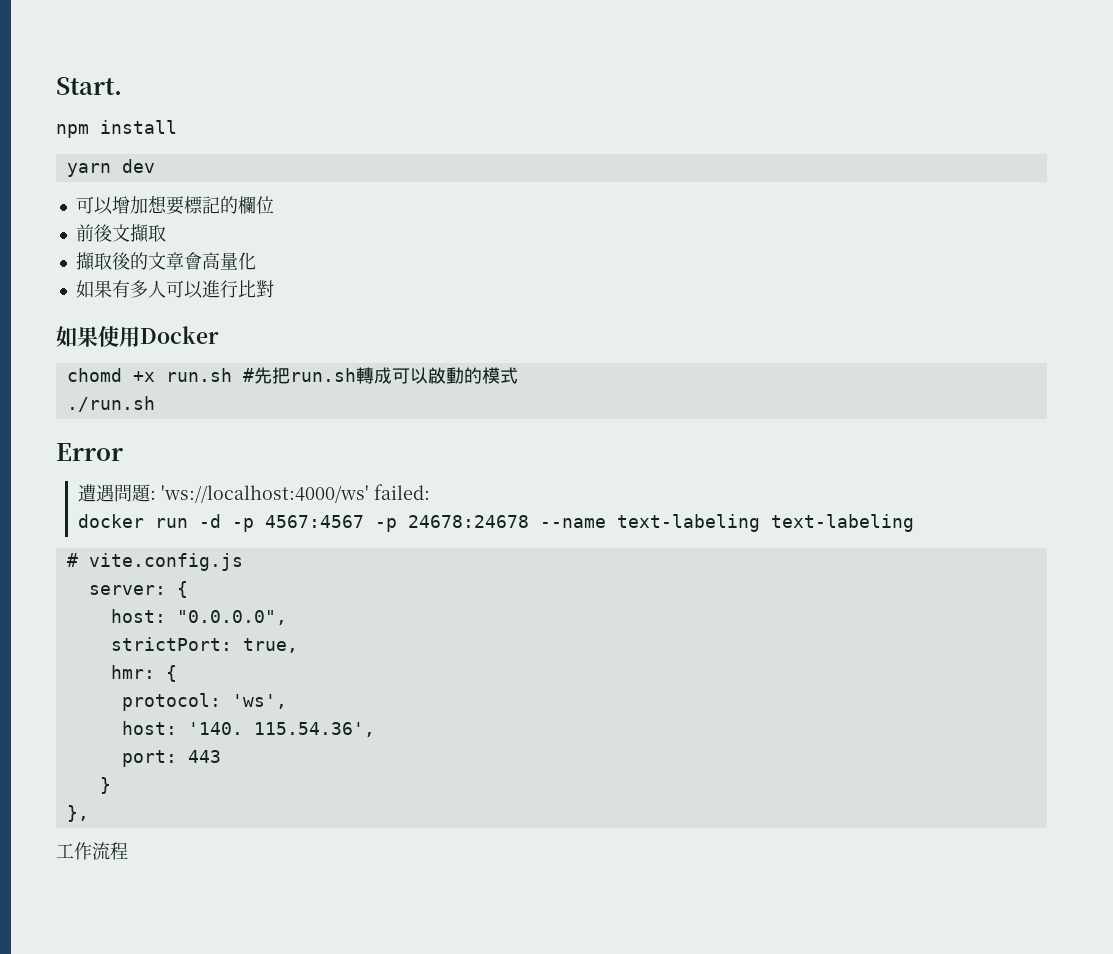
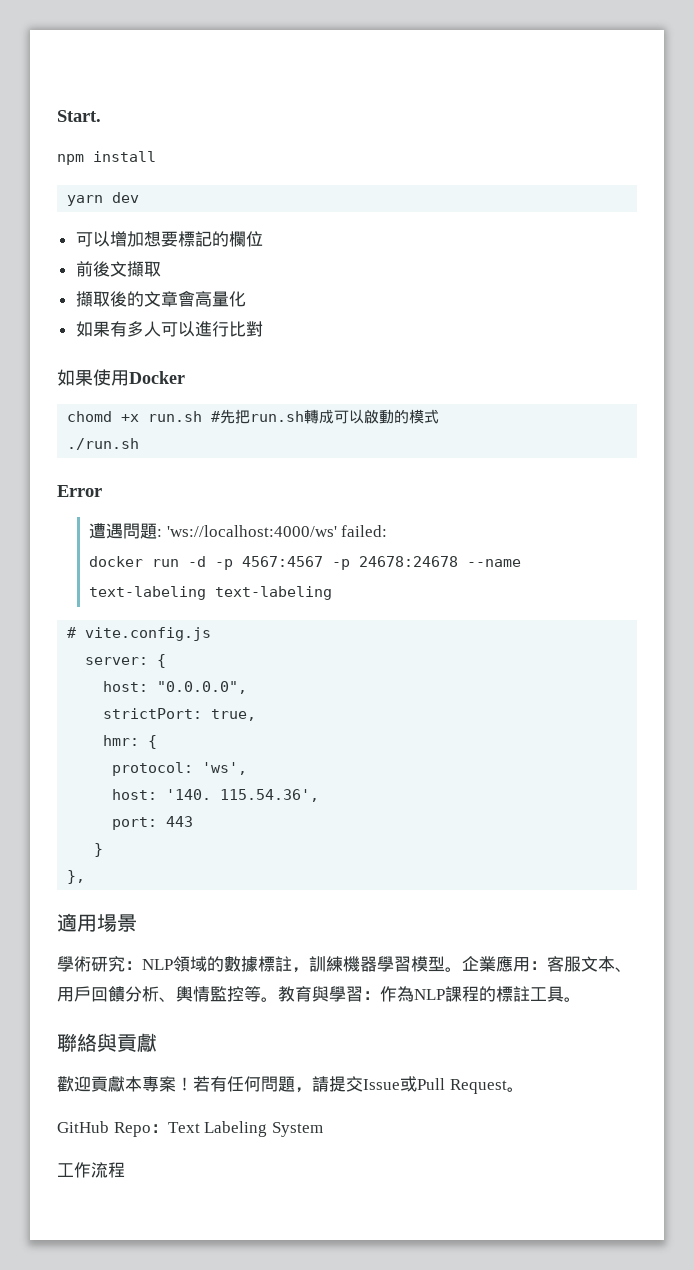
(89, 813) none -> [57,913,137,932] [57,956,632,973] [57,986,581,1002] [57,1033,157,1052] [57,1076,524,1094] [57,1121,323,1137] // 適用場景 // 學術研究：NLP領域的數據標註，訓練機器學習模型。企業應用：客服文本、用戶回饋分析、輿情監控等。教育與學習：作為NLP課程的標註工具。 // 聯絡與貢獻 // 歡迎貢獻本專案！若有任何問題，請提交Issue或Pull Request。 // GitHub Repo：Text Labeling System

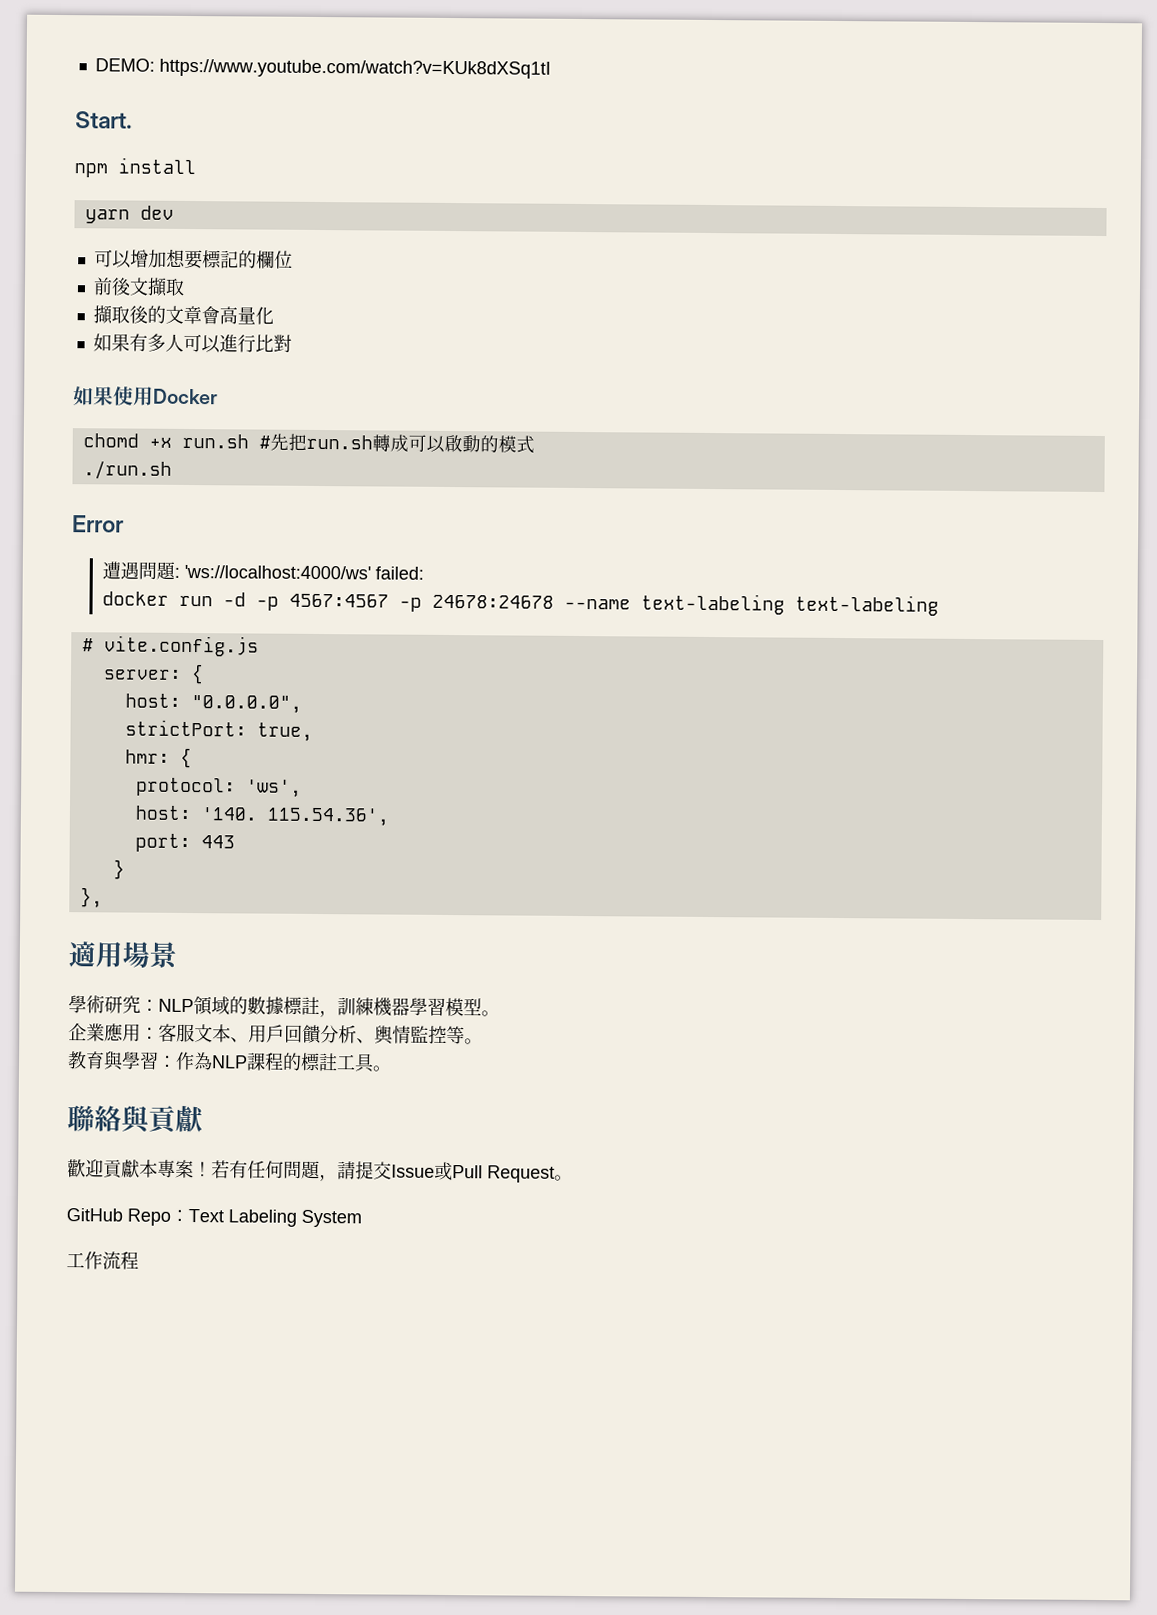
(57, 116) none -> [94,58,551,79] DEMO: https://www.youtube.com/watch?v=KUk8dXSq1tI //
(462, 969) none -> (500, 1013) //
(278, 999) none -> (483, 1041) //

